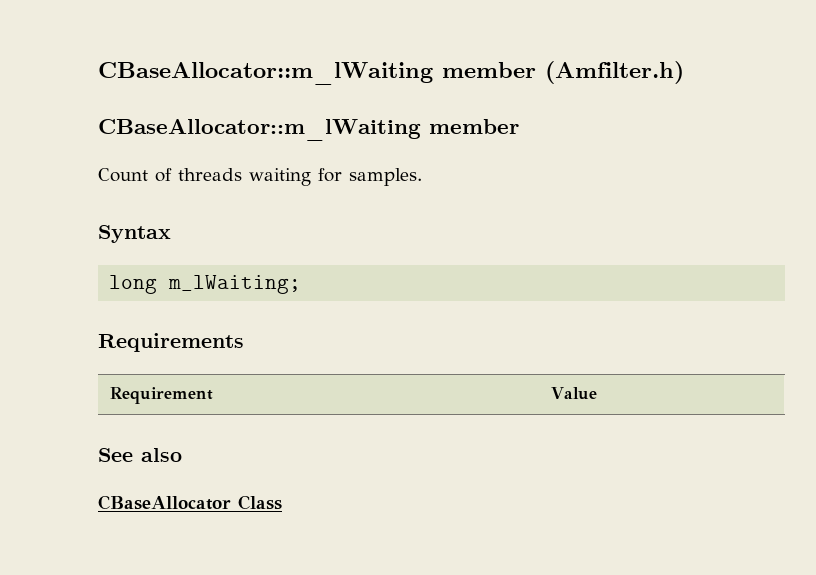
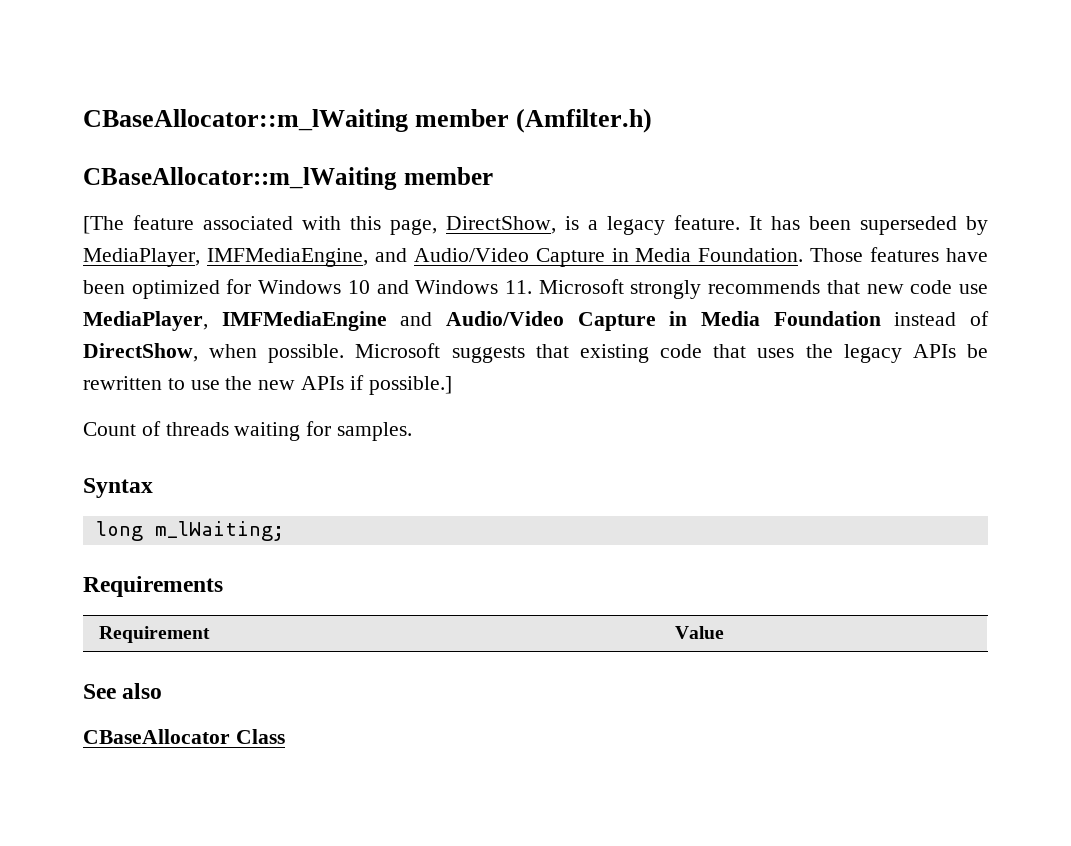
(519, 126) none -> [83,215,988,235] [83,247,988,267] [83,279,988,299] [83,311,989,331] [83,343,989,363] [83,375,452,395] // [The feature associated with this page, DirectShow, is a legacy feature. It has been superseded by MediaPlayer, IMFMediaEngine, and Audio/Video Capture in Media Foundation. Those features have been optimized for Windows 10 and Windows 11. Microsoft strongly recommends that new code use MediaPlayer, IMFMediaEngine and Audio/Video Capture in Media Foundation instead of DirectShow, when possible. Microsoft suggests that existing code that uses the legacy APIs be rewritten to use the new APIs if possible.]

